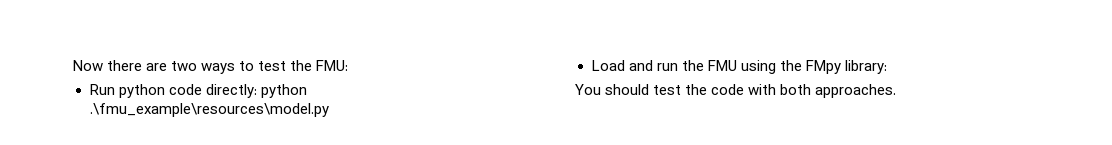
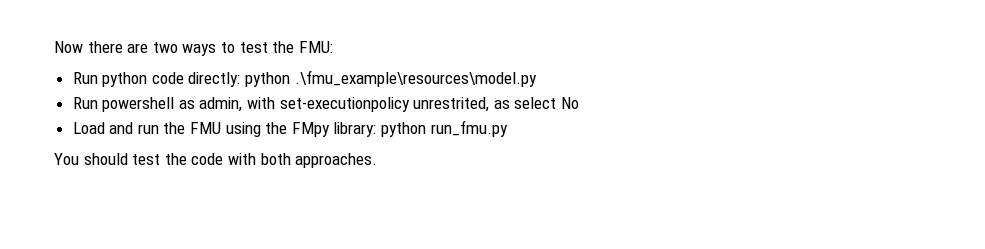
(329, 110) none -> [72,97,580,112] // Run powershell as admin, with set-executionpolicy unrestrited, as select No
(887, 67) none -> [381,120,508,137] python run_fmu.py

